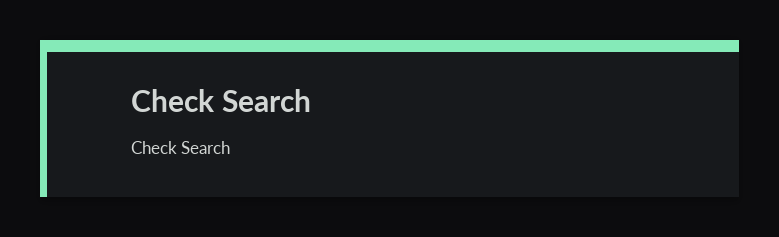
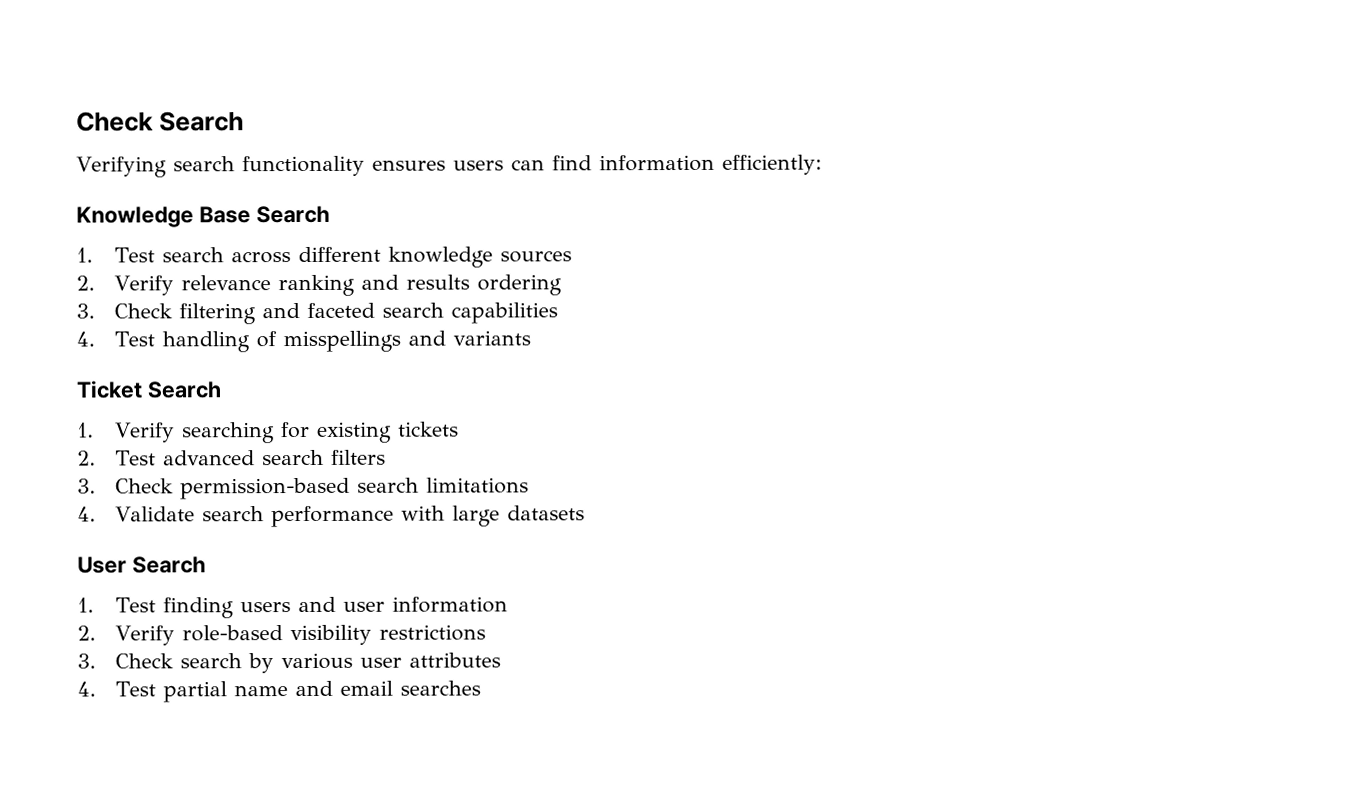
[131,141,231,154] Check Search -> [76,154,822,178] [76,205,330,228] [76,246,573,268] [76,274,563,297] [76,302,559,325] [76,330,532,353] [76,380,221,399] [77,421,460,444] [77,449,387,466] [77,477,530,500] [77,505,586,528] [77,556,206,574] [77,596,509,619] [77,624,487,646] [77,652,502,674] [77,680,482,703] Verifying search functionality ensures users can find information efficiently: // Knowledge Base Search // 1. Test search across different knowledge sources // 2. Verify relevance ranking and results ordering // 3. Check filtering and faceted search capabilities // 4. Test handling of misspellings and variants // Ticket Search // 1. Verify searching for existing tickets // 2. Test advanced search filters // 3. Check permission-based search limitations // 4. Validate search performance with large datasets // User Search // 1. Test finding users and user information // 2. Verify role-based visibility restrictions // 3. Check search by various user attributes // 4. Test partial name and email searches

